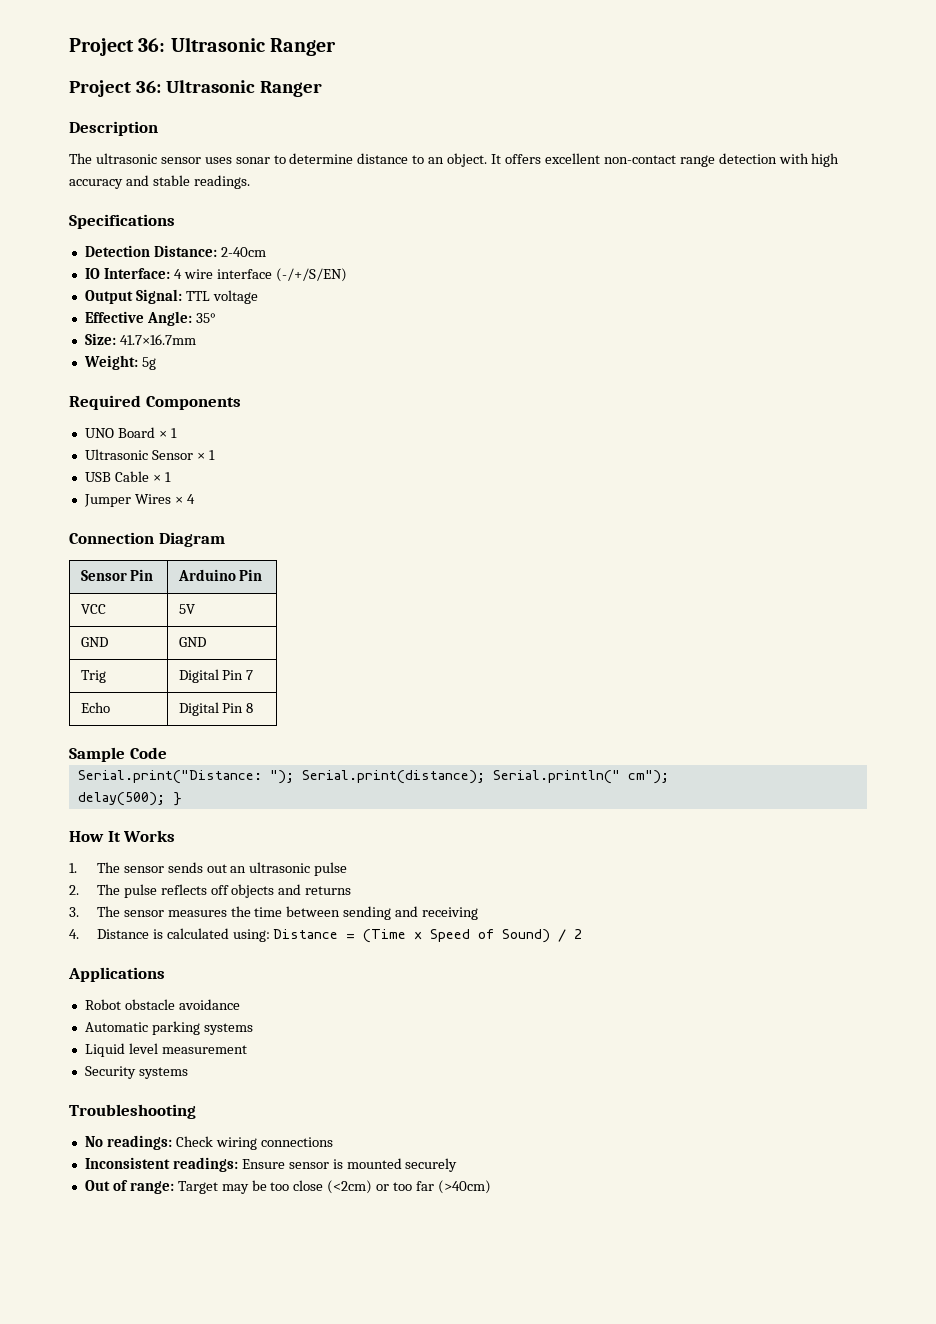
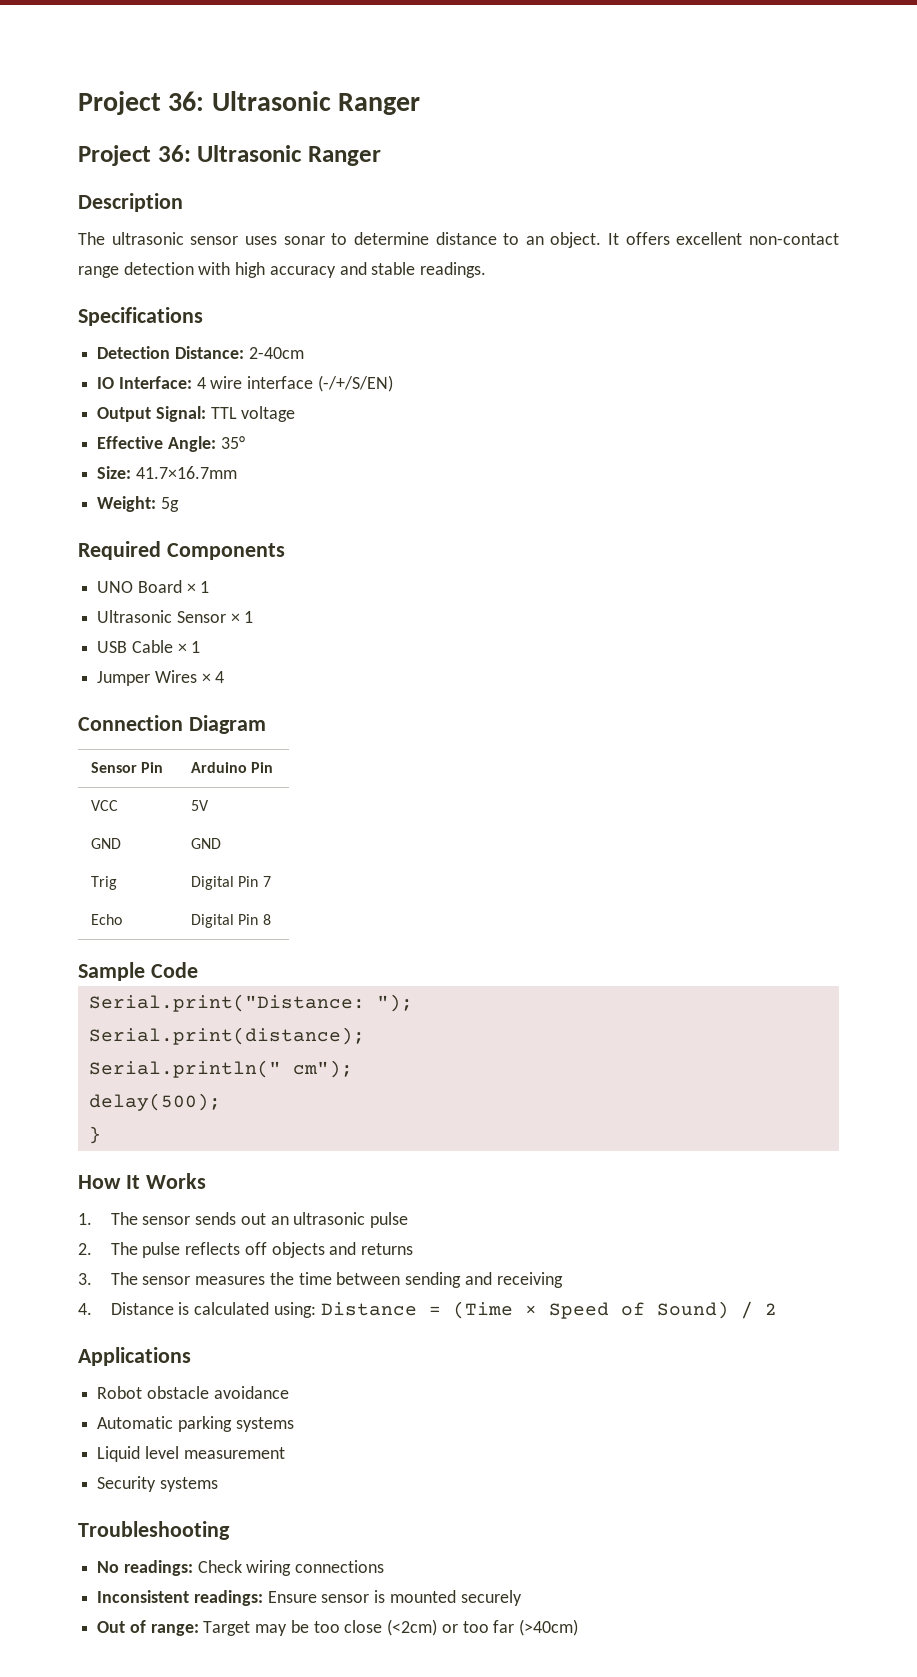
(294, 777) none -> (413, 1003) //
(485, 777) none -> (365, 1036) //
(165, 799) none -> (221, 1102) //

